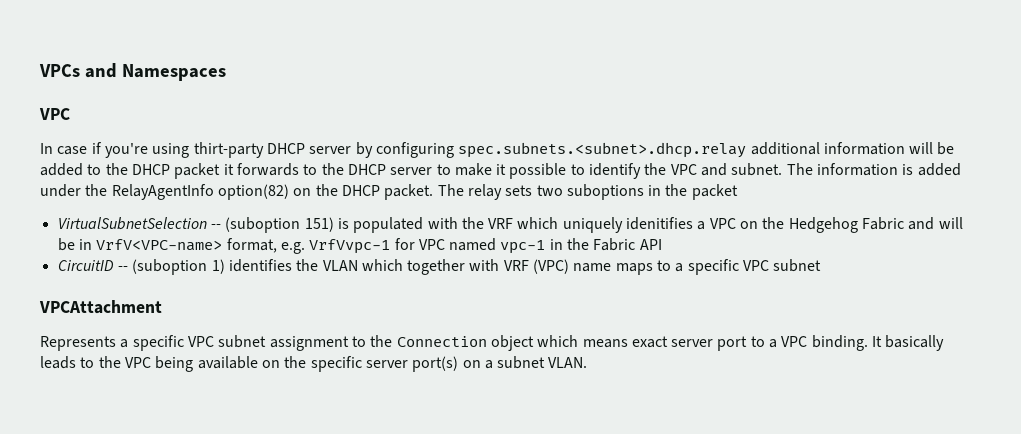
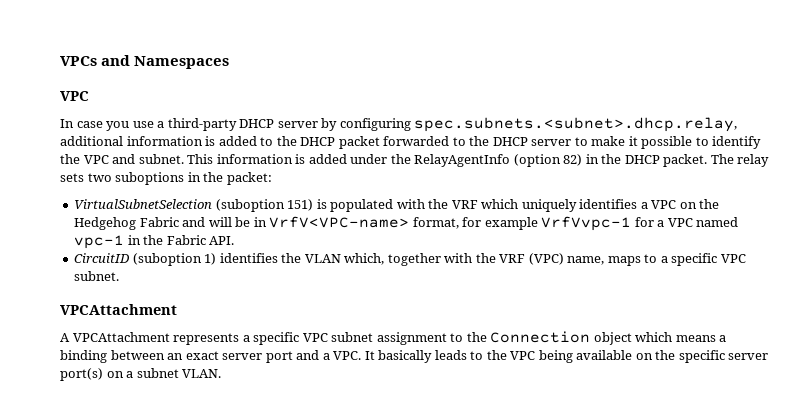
[91,142,264,158] if you're using thirt-party -> [106,118,237,131] you use a third-party
[458,142,747,158] spec.subnets.<subnet>.dhcp.relay -> [414,117,738,132] spec.subnets.<subnet>.dhcp.relay,
[909,142,955,155] will be -> [205,136,216,146] is
[223,163,299,176] it forwards -> [383,136,450,146] forwarded
[786,163,813,175] The -> [187,154,214,164] This
[217,184,312,200] option(82) on -> [513,154,599,167] (option 82) in
[691,184,738,200] packet -> [226,172,272,185] packet:
[210,224,221,229] -- -> (213, 204) none
[626,217,694,230] idenitifies -> [579,199,638,209] identifies
[280,242,305,254] e.g. -> [462,217,538,230] for example
(415, 244) none -> [657,220,665,227] a
[639,239,662,250] API -> [209,236,235,245] API.
[117,266,128,271] -- -> (131, 258) none
[361,259,403,271] which -> [344,253,385,265] which,
(500, 265) none -> [475,253,496,263] the
[573,263,612,272] name -> [567,256,605,265] name,
[773,259,822,272] subnet -> [74,271,120,281] subnet.
[40,336,116,351] Represents -> [60,332,240,345] A VPCAttachment represents
[631,335,868,351] exact server port to a VPC binding. -> [719,335,727,342] [60,350,362,363] a binding between an exact server port and a VPC.

